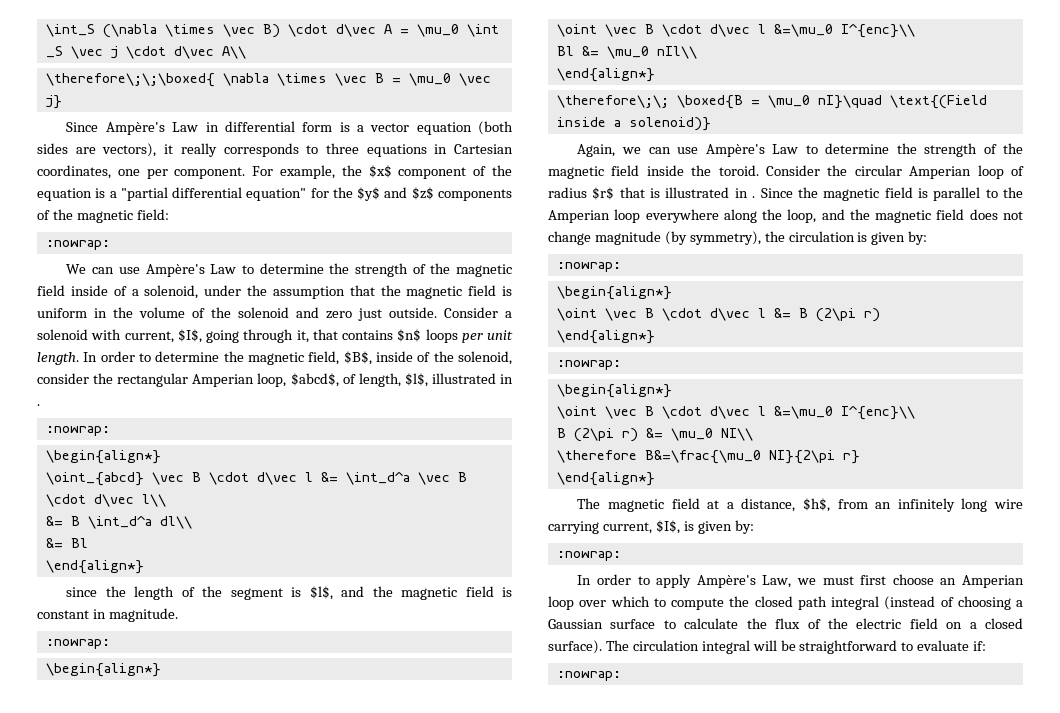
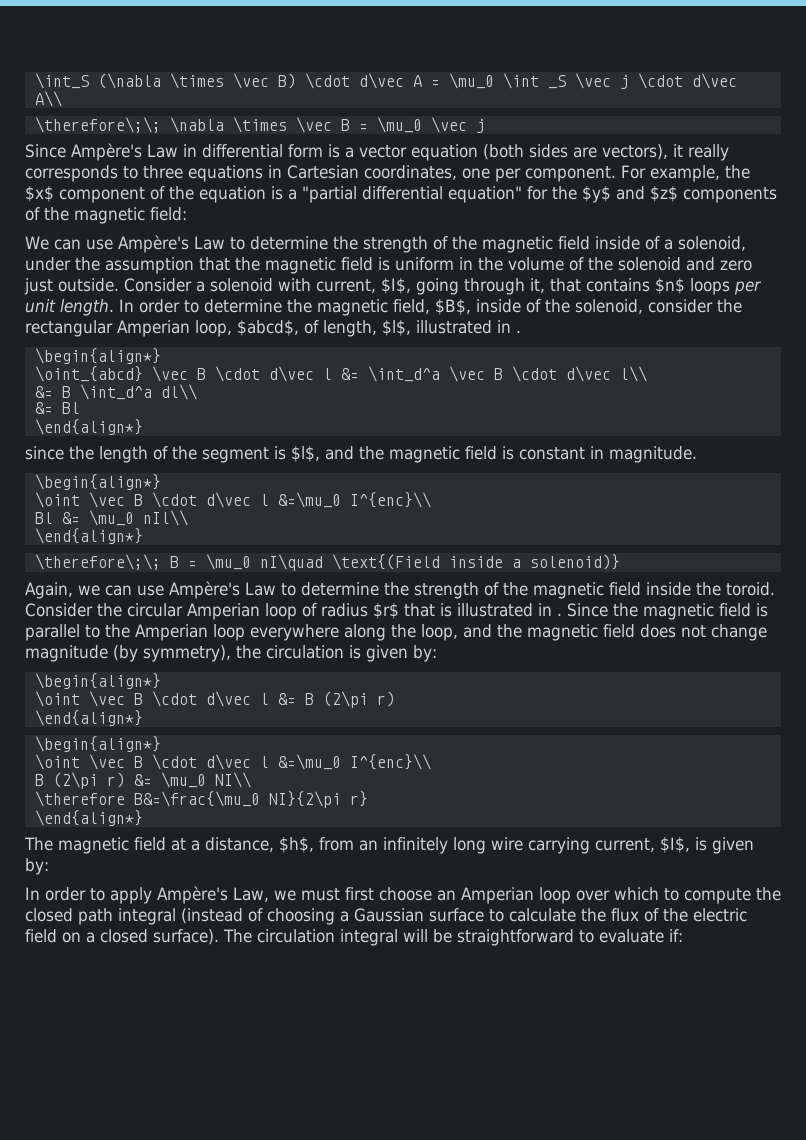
[45,73,215,87] \therefore\;\;\boxed{ -> [34,117,161,133] \therefore\;\;
[45,95,62,109] j} -> [475,119,485,133] j
[45,240,110,250] // :nowrap: -> (187, 214) none
[45,426,110,436] // :nowrap: -> (521, 331) none
[45,639,110,649] // :nowrap: -> (697, 454) none
[676,95,882,109] \boxed{B = \mu_0 nI}\quad -> [169,554,323,571] B = \mu_0 nI\quad
[556,262,621,272] // :nowrap: -> (437, 653) none
[556,360,621,370] // :nowrap: -> (143, 718) none
[556,551,621,561] // :nowrap: -> (49, 866) none
[556,671,621,681] // :nowrap: -> (683, 935) none

